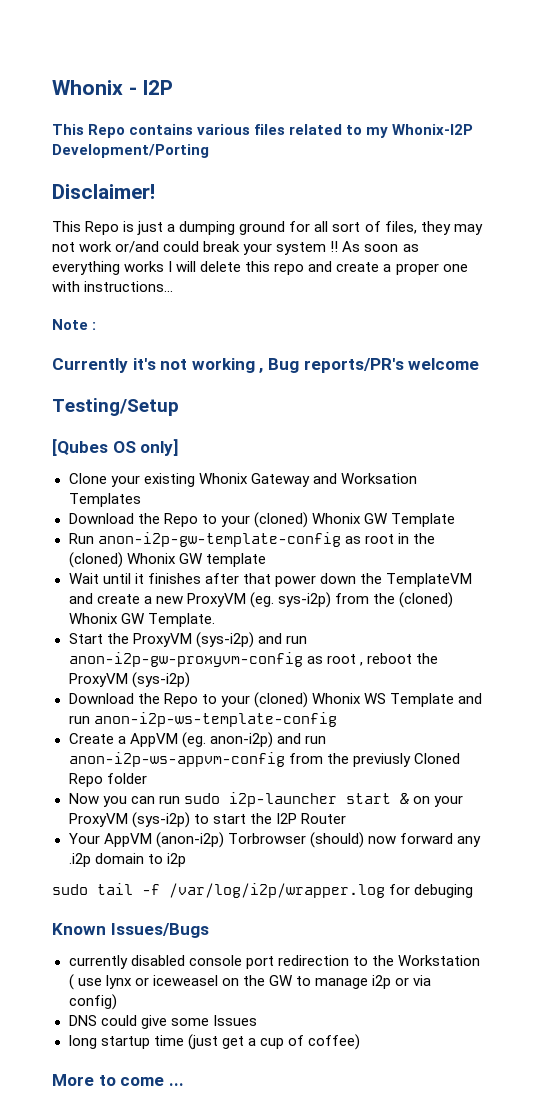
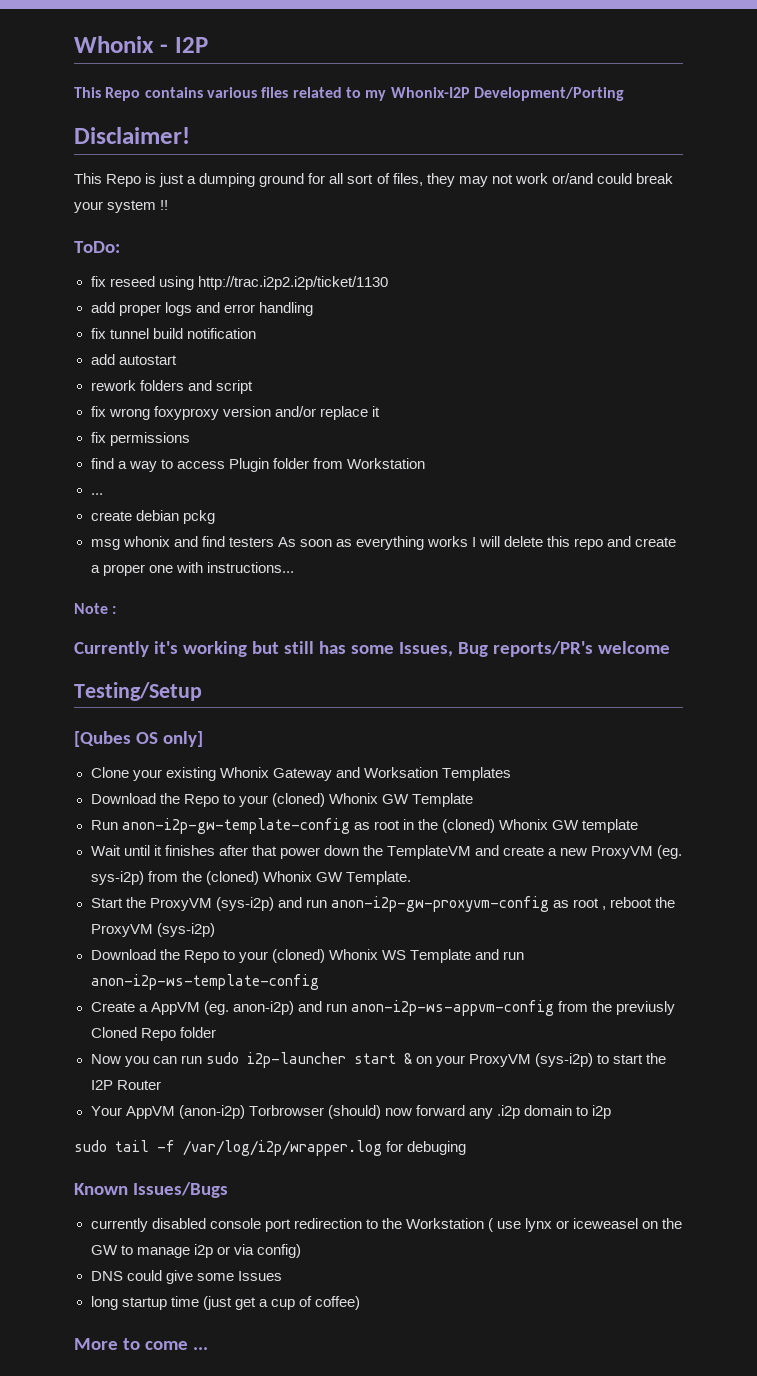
(339, 246) none -> [74,241,120,253] [90,276,388,290] [90,302,313,316] [90,328,256,339] [90,354,177,365] [90,380,253,394] [90,406,380,420] [90,432,190,446] [90,458,425,472] [90,493,103,495] [90,510,215,524] [90,536,274,550] // ToDo: // fix reseed using http://trac.i2p2.i2p/ticket/1130 // add proper logs and error handling // fix tunnel build notification // add autostart // rework folders and script // fix wrong foxyproxy version and/or replace it // fix permissions // find a way to access Plugin folder from Workstation // ... // create debian pckg // msg whonix and find testers
[160,358,264,373] not working , -> [182,641,453,657] working but still has some Issues,

